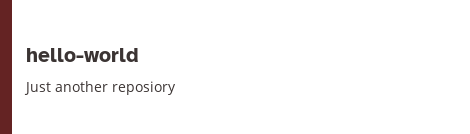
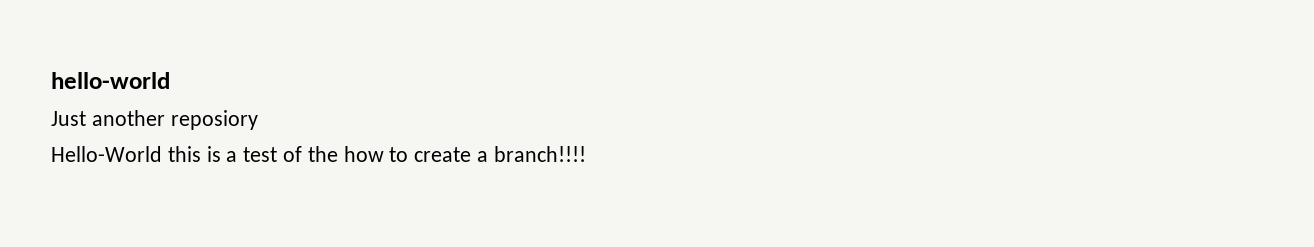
(176, 88) none -> [51,146,586,162] // Hello-World this is a test of the how to create a branch!!!!

